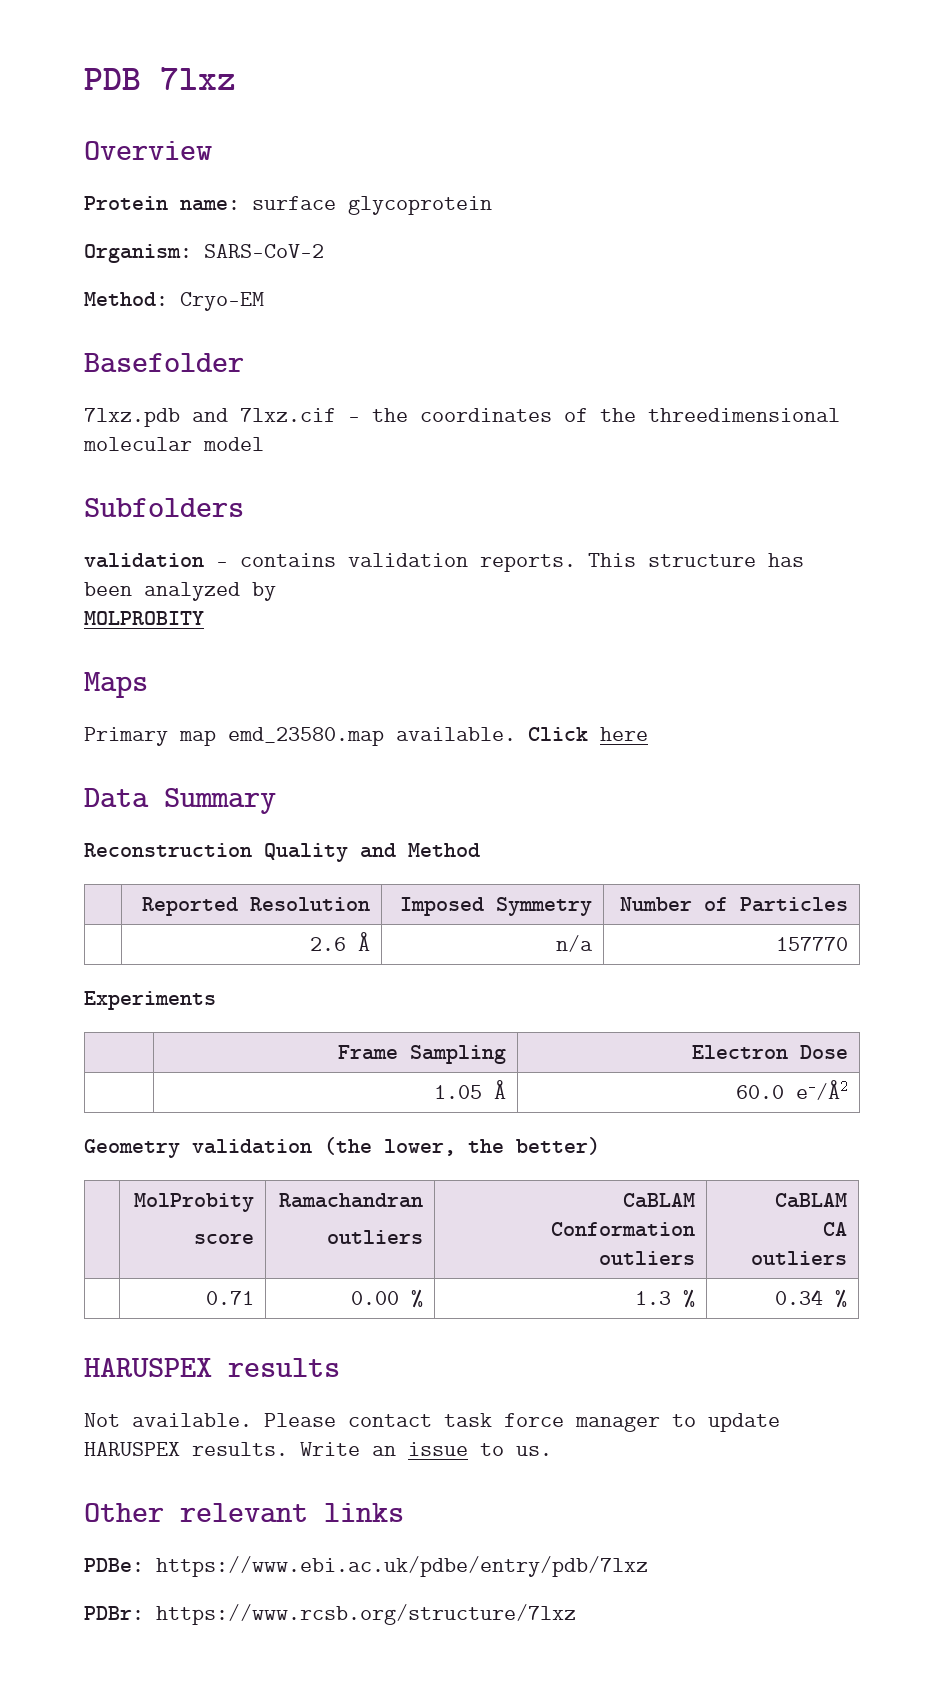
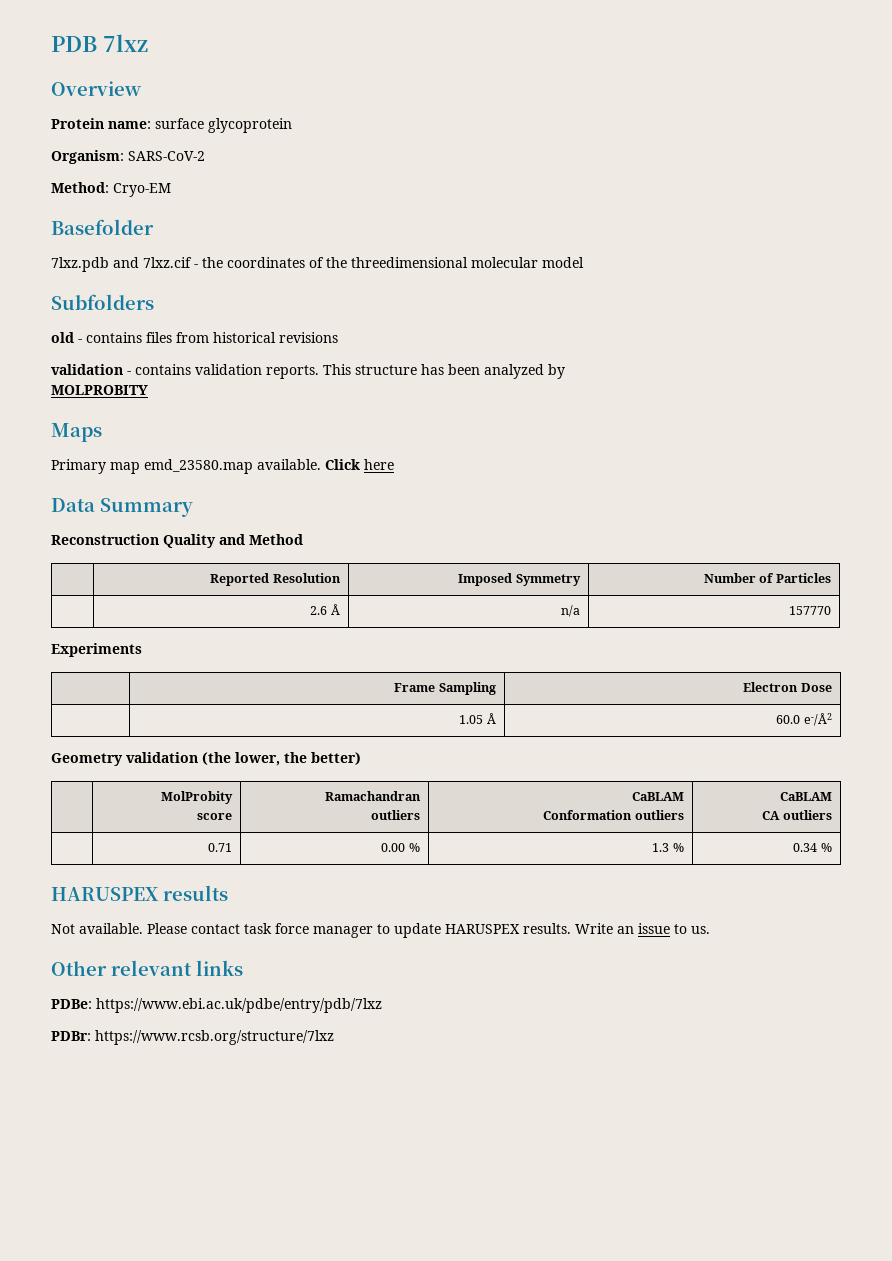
(244, 507) none -> [51,332,338,343] // old - contains files from historical revisions

